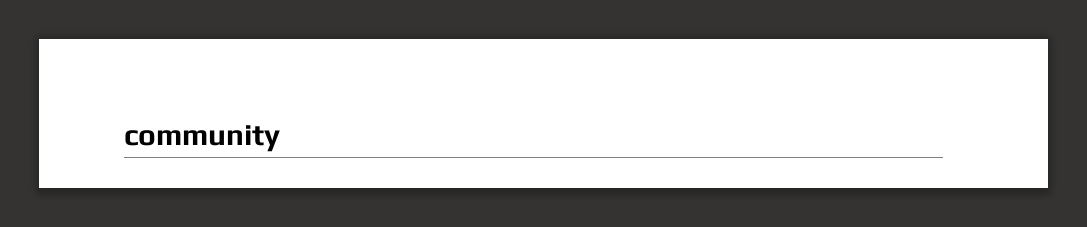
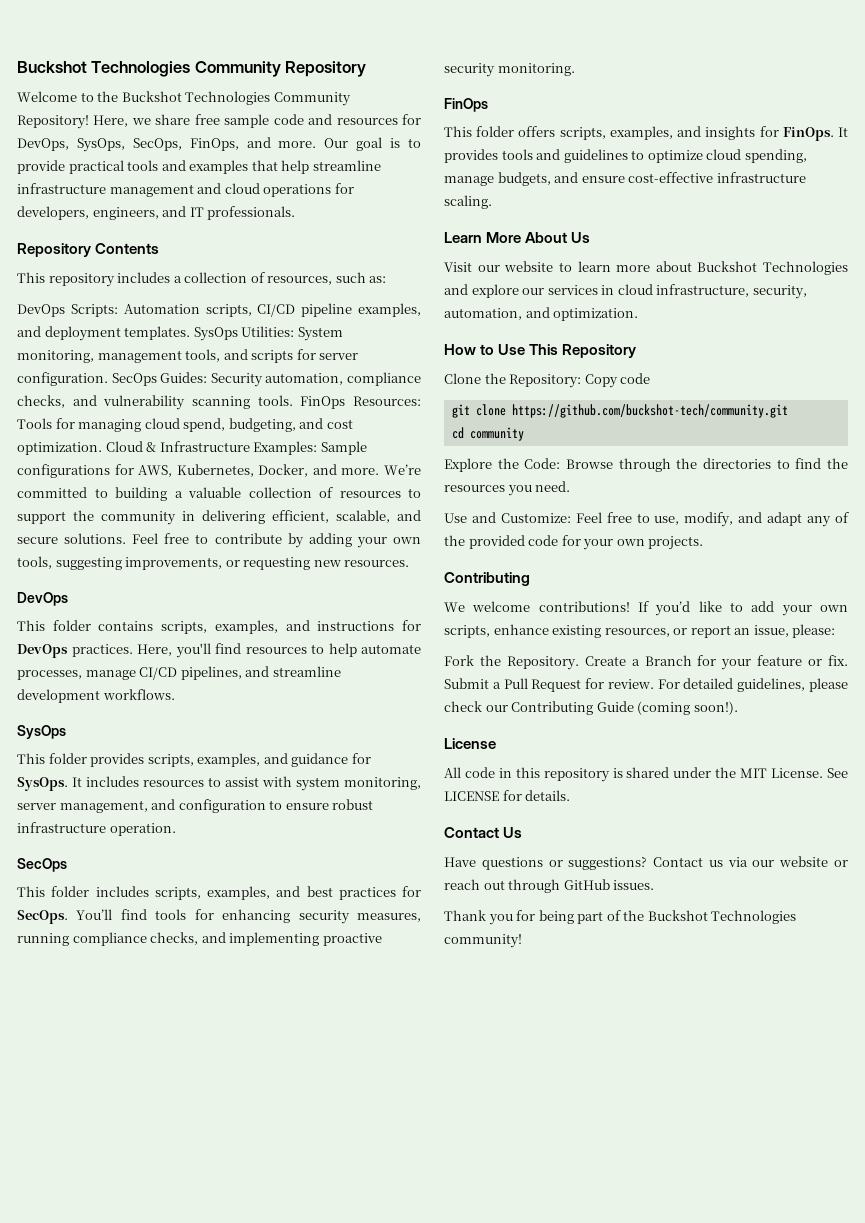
[124,125,280,152] community -> [17,61,367,77] [17,91,351,106] [17,114,421,129] [17,137,422,152] [17,160,381,174] [17,183,354,197] [17,206,296,220] [17,243,160,257] [17,272,387,287] [17,303,421,317] [17,326,343,341] [17,349,359,363] [17,372,421,387] [17,395,421,410] [17,418,353,432] [17,441,367,455] [17,464,421,478] [17,487,421,501] [17,510,421,525] [17,533,421,548] [17,556,410,570] [17,592,68,606] [17,620,422,634] [17,643,421,658] [17,666,341,680] [17,689,175,703] [17,725,66,739] [17,753,371,767] [17,776,421,791] [17,799,374,813] [17,822,176,836] [17,858,67,872] [17,886,421,900] [17,909,422,924] [17,932,382,946] [444,63,575,77] [444,98,488,112] [444,126,848,141] [444,149,807,163] [444,172,806,186] [444,195,492,209] [444,232,591,243] [444,261,848,275] [444,284,807,299] [444,307,639,321] [444,344,637,358] [444,373,651,388] [451,404,788,418] [451,427,524,441] [444,458,848,472] [444,481,571,496] [444,512,850,527] [444,535,704,550] [444,572,530,586] [444,601,848,616] [444,624,836,638] [444,655,848,670] [444,678,848,692] [444,701,738,715] [444,738,496,749] [444,767,849,782] [444,790,571,801] [444,827,523,838] [444,856,848,870] [444,879,655,893] [444,910,797,925] [444,934,522,948] Buckshot Technologies Community Repository // Welcome to the Buckshot Technologies Community Repository! Here, we share free sample code and resources for DevOps, SysOps, SecOps, FinOps, and more. Our goal is to provide practical tools and examples that help streamline infrastructure management and cloud operations for developers, engineers, and IT professionals. // Repository Contents // This repository includes a collection of resources, such as: // DevOps Scripts: Automation scripts, CI/CD pipeline examples, and deployment templates. SysOps Utilities: System monitoring, management tools, and scripts for server configuration. SecOps Guides: Security automation, compliance checks, and vulnerability scanning tools. FinOps Resources: Tools for managing cloud spend, budgeting, and cost optimization. Cloud & Infrastructure Examples: Sample configurations for AWS, Kubernetes, Docker, and more. We’re committed to building a valuable collection of resources to support the community in delivering efficient, scalable, and secure solutions. Feel free to contribute by adding your own tools, suggesting improvements, or requesting new resources. // DevOps // This folder contains scripts, examples, and instructions for DevOps practices. Here, you'll find resources to help automate processes, manage CI/CD pipelines, and streamline development workflows. // SysOps // This folder provides scripts, examples, and guidance for SysOps. It includes resources to assist with system monitoring, server management, and configuration to ensure robust infrastructure operation. // SecOps // This folder includes scripts, examples, and best practices for SecOps. You’ll find tools for enhancing security measures, running compliance checks, and implementing proactive security monitoring. // FinOps // This folder offers scripts, examples, and insights for FinOps. It provides tools and guidelines to optimize cloud spending, manage budgets, and ensure cost-effective infrastructure scaling. // Learn More About Us // Visit our website to learn more about Buckshot Technologies and explore our services in cloud infrastructure, security, automation, and optimization. // How to Use This Repository // Clone the Repository: Copy code // git clone https://github.com/buckshot-tech/community.git // cd community // Explore the Code: Browse through the directories to find the resources you need. // Use and Customize: Feel free to use, modify, and adapt any of the provided code for your own projects. // Contributing // We welcome contributions! If you’d like to add your own scripts, enhance existing resources, or report an issue, please: // Fork the Repository. Create a Branch for your feature or fix. Submit a Pull Request for review. For detailed guidelines, please check our Contributing Guide (coming soon!). // License // All code in this repository is shared under the MIT License. See LICENSE for details. // Contact Us // Have questions or suggestions? Contact us via our website or reach out through GitHub issues. // Thank you for being part of the Buckshot Technologies community!

